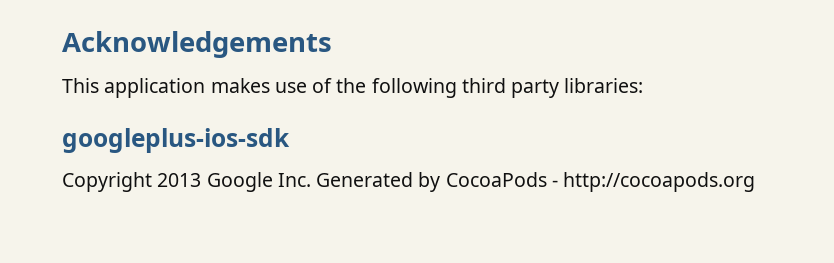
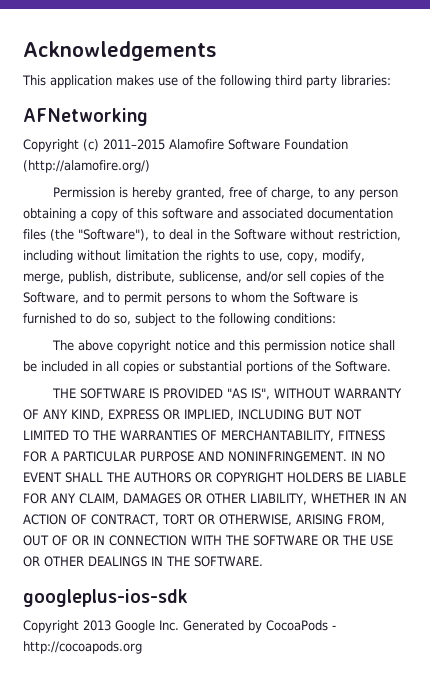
(644, 85) none -> [23,108,148,126] [23,139,348,152] [23,160,150,173] [53,187,399,200] [23,208,393,221] [23,229,401,241] [23,250,365,263] [23,271,384,284] [23,292,358,305] [23,313,336,326] [52,340,396,353] [23,361,391,374] [52,388,403,400] [23,409,362,421] [23,430,385,442] [23,451,385,462] [23,472,406,483] [23,493,407,505] [23,514,385,526] [23,535,393,546] [23,556,263,567] // AFNetworking // Copyright (c) 2011–2015 Alamofire Software Foundation (http://alamofire.org/) // Permission is hereby granted, free of charge, to any person obtaining a copy of this software and associated documentation files (the "Software"), to deal in the Software without restriction, including without limitation the rights to use, copy, modify, merge, publish, distribute, sublicense, and/or sell copies of the Software, and to permit persons to whom the Software is furnished to do so, subject to the following conditions: // The above copyright notice and this permission notice shall be included in all copies or substantial portions of the Software. // THE SOFTWARE IS PROVIDED "AS IS", WITHOUT WARRANTY OF ANY KIND, EXPRESS OR IMPLIED, INCLUDING BUT NOT LIMITED TO THE WARRANTIES OF MERCHANTABILITY, FITNESS FOR A PARTICULAR PURPOSE AND NONINFRINGEMENT. IN NO EVENT SHALL THE AUTHORS OR COPYRIGHT HOLDERS BE LIABLE FOR ANY CLAIM, DAMAGES OR OTHER LIABILITY, WHETHER IN AN ACTION OF CONTRACT, TORT OR OTHERWISE, ARISING FROM, OUT OF OR IN CONNECTION WITH THE SOFTWARE OR THE USE OR OTHER DEALINGS IN THE SOFTWARE.

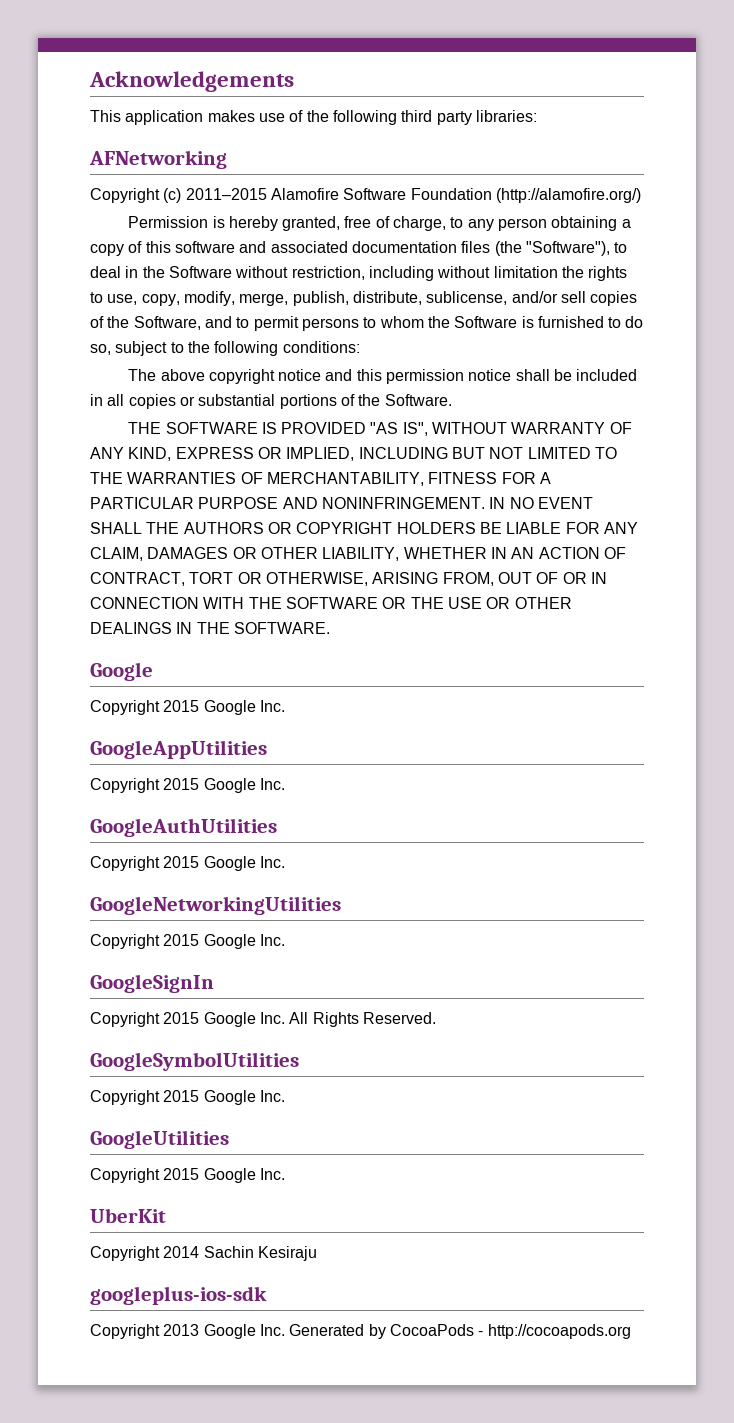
(263, 561) none -> [90,662,153,681] [90,700,285,715] [90,740,267,759] [90,778,285,793] [90,818,277,837] [90,856,285,871] [90,896,341,915] [90,934,285,949] [90,974,214,993] [90,1012,436,1027] [90,1052,299,1071] [90,1090,285,1105] [90,1130,229,1149] [90,1168,285,1183] [90,1208,166,1223] [90,1246,317,1261] // Google // Copyright 2015 Google Inc. // GoogleAppUtilities // Copyright 2015 Google Inc. // GoogleAuthUtilities // Copyright 2015 Google Inc. // GoogleNetworkingUtilities // Copyright 2015 Google Inc. // GoogleSignIn // Copyright 2015 Google Inc. All Rights Reserved. // GoogleSymbolUtilities // Copyright 2015 Google Inc. // GoogleUtilities // Copyright 2015 Google Inc. // UberKit // Copyright 2014 Sachin Kesiraju

